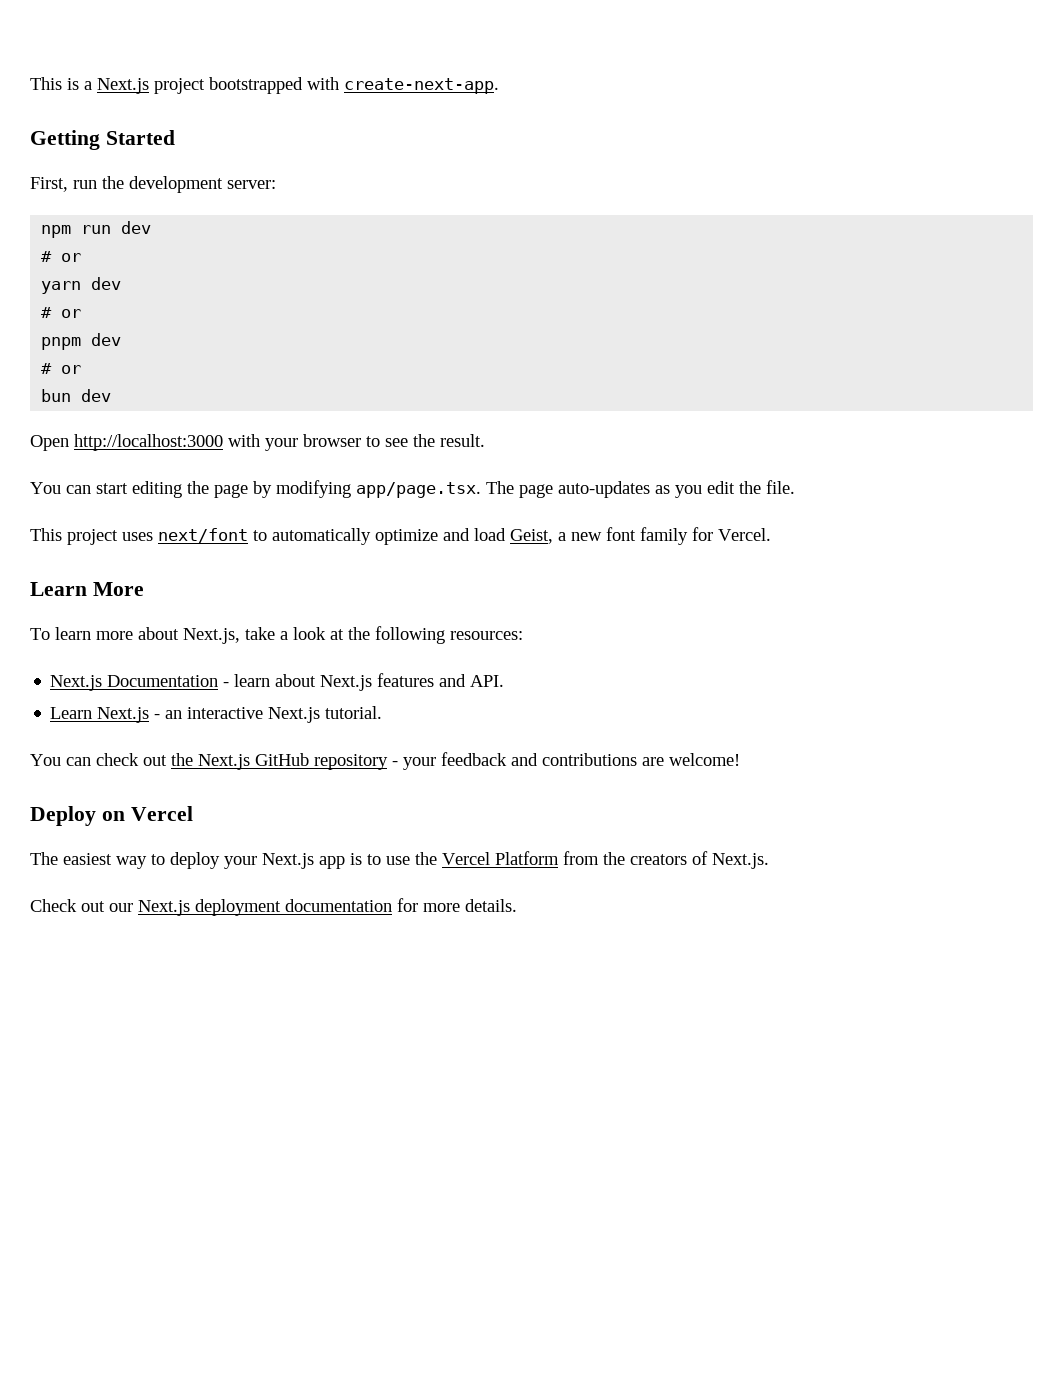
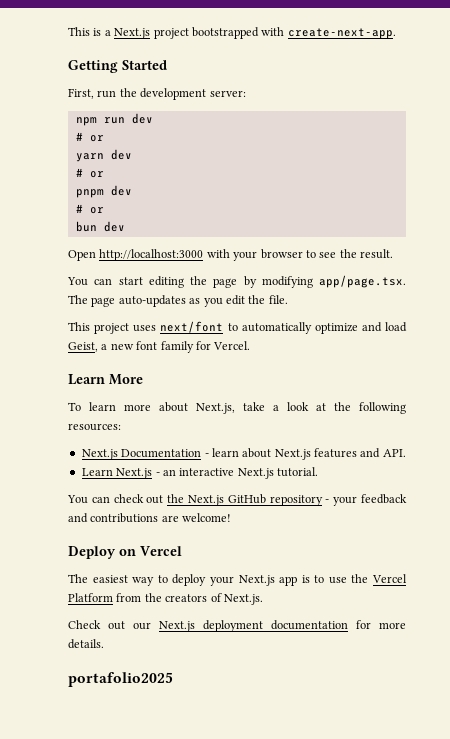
(517, 905) none -> [68,672,173,687] // portafolio2025

